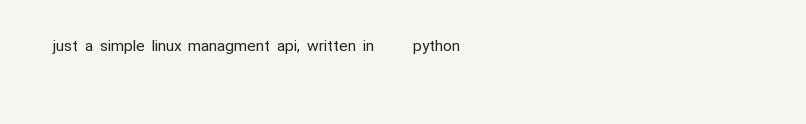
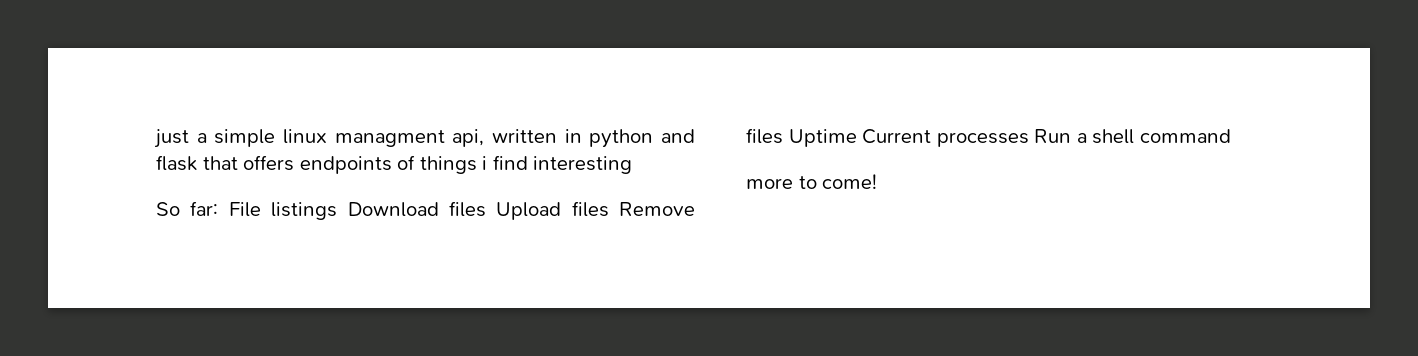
(460, 47) none -> [661,129,696,143] [156,155,633,174] [156,201,695,220] [746,128,1231,147] [746,174,878,189] and flask that offers endpoints of things i find interesting // So far: File listings Download files Upload files Remove files Uptime Current processes Run a shell command // more to come!

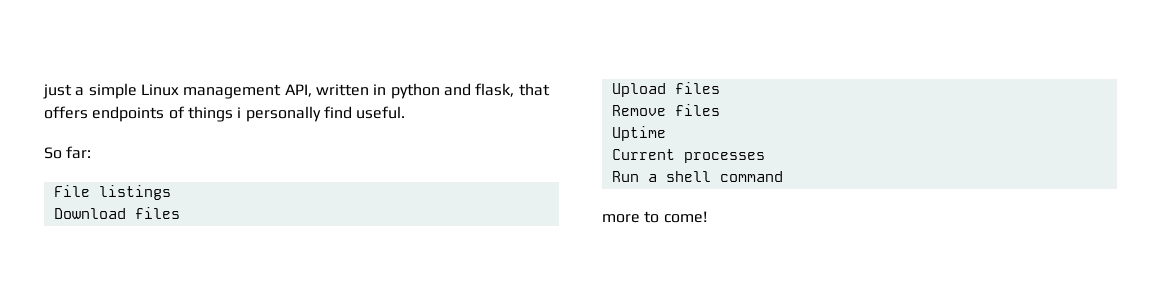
[283,129,485,147] linux managment api, -> [140,84,312,99] Linux management API,
[156,155,197,171] flask -> [475,83,515,97] flask,
[492,155,633,174] find interesting -> [245,106,406,122] personally find useful.
(219, 208) none -> (92, 152) //
(338, 211) none -> (171, 192) //
(486, 209) none -> (180, 213) //
(609, 209) none -> (720, 88) //
(783, 136) none -> (720, 110) //
(857, 138) none -> (666, 133) //
(1029, 139) none -> (765, 157) //

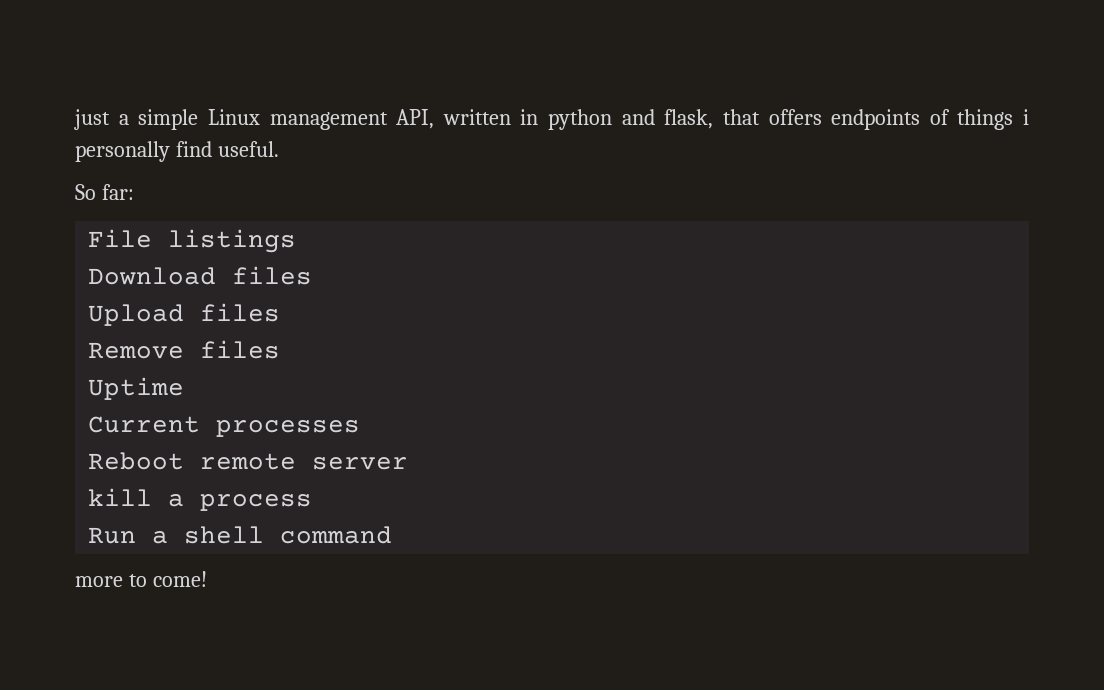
(765, 157) none -> [88,452,409,470] [88,488,313,511] // Reboot remote server // kill a process

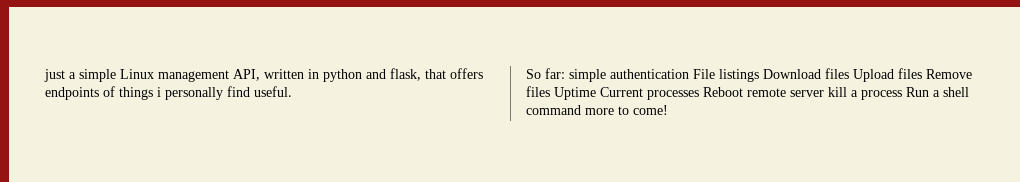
(134, 192) // -> [569,69,689,82] simple authentication
(297, 241) // -> (759, 75) none
(313, 275) // -> (849, 73) none
(281, 312) // -> (922, 73) none
(281, 349) // -> (550, 91) none
(185, 388) // -> (596, 93) none
(361, 428) // -> (699, 95) none
(409, 463) // -> (824, 93) none
(313, 502) // -> (902, 95) none
(393, 535) // -> (581, 110) none

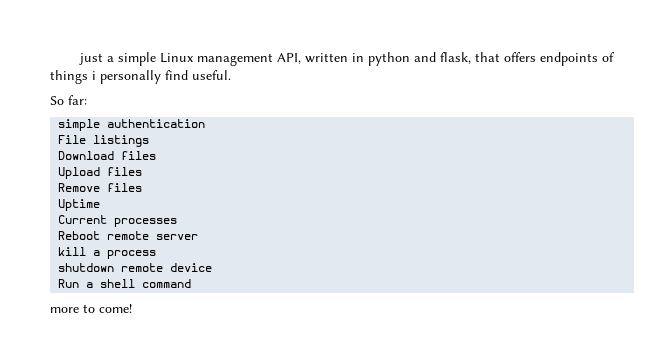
(565, 73) none -> (87, 100) //
(689, 74) none -> (206, 123) //
(759, 75) none -> (150, 141) //
(849, 73) none -> (157, 155) //
(922, 73) none -> (143, 171) //
(550, 91) none -> (143, 187) //
(596, 93) none -> (101, 205) //
(699, 95) none -> (178, 222) //
(824, 93) none -> (199, 237) //
(902, 95) none -> [58,263,213,272] // shutdown remote device //
(581, 110) none -> (192, 283) //

